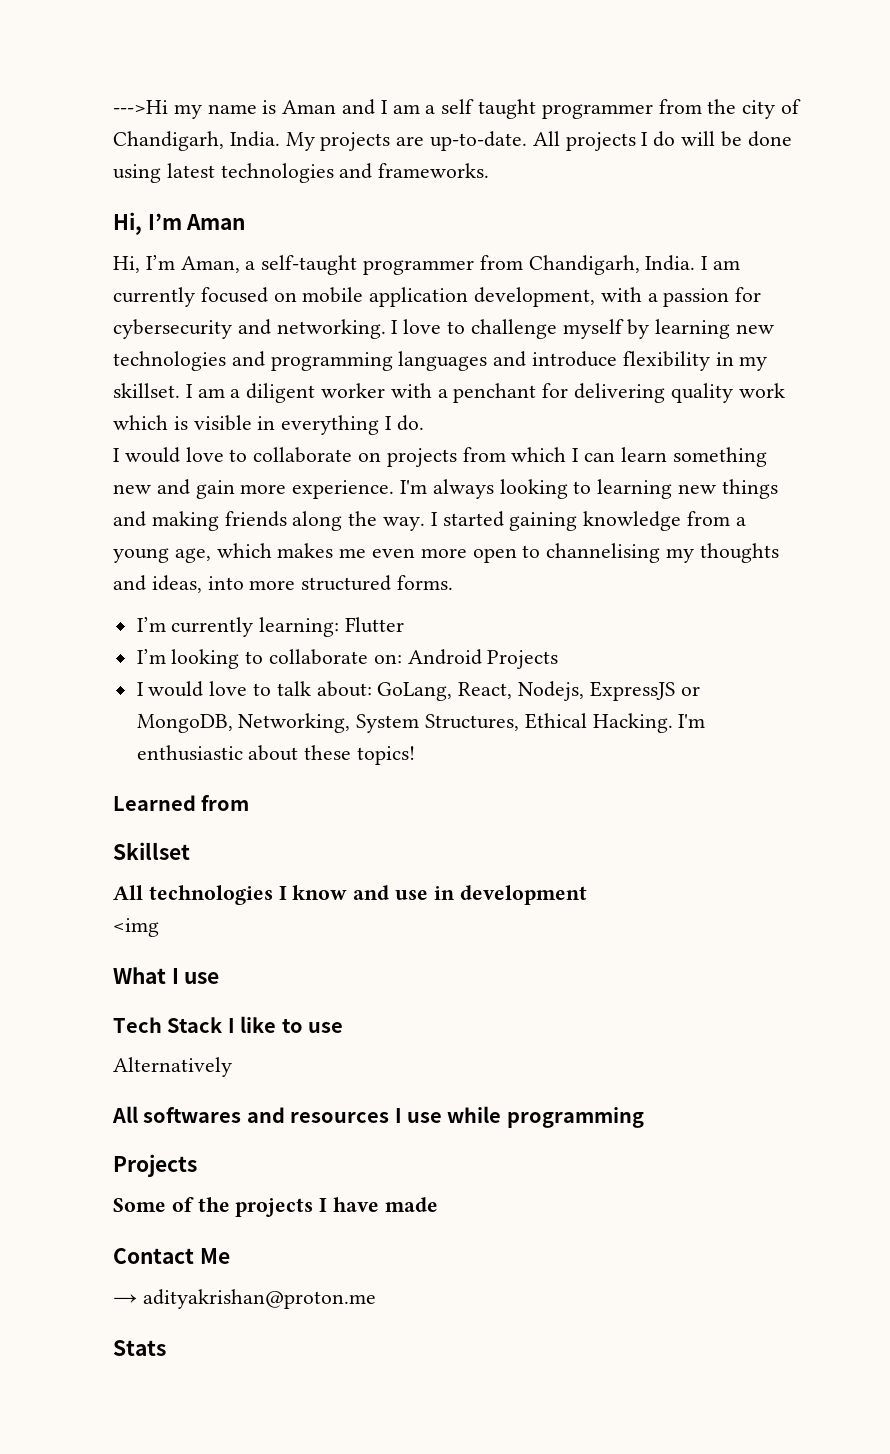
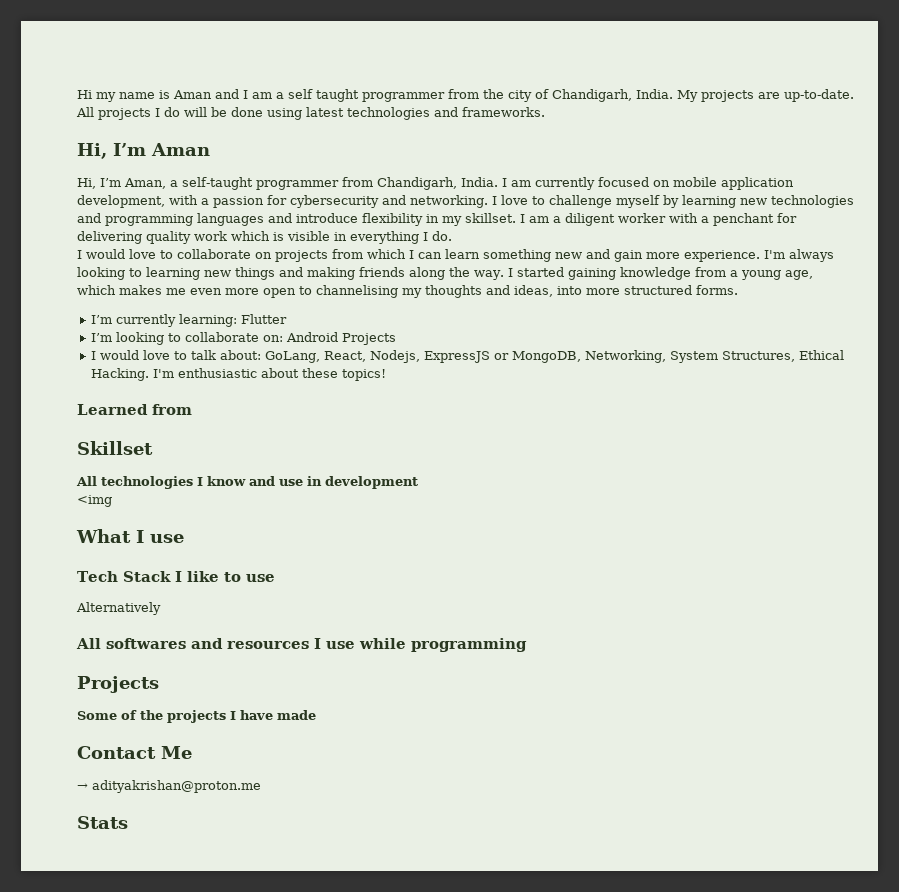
[113,100,168,114] --->Hi -> [77,90,92,99] Hi

